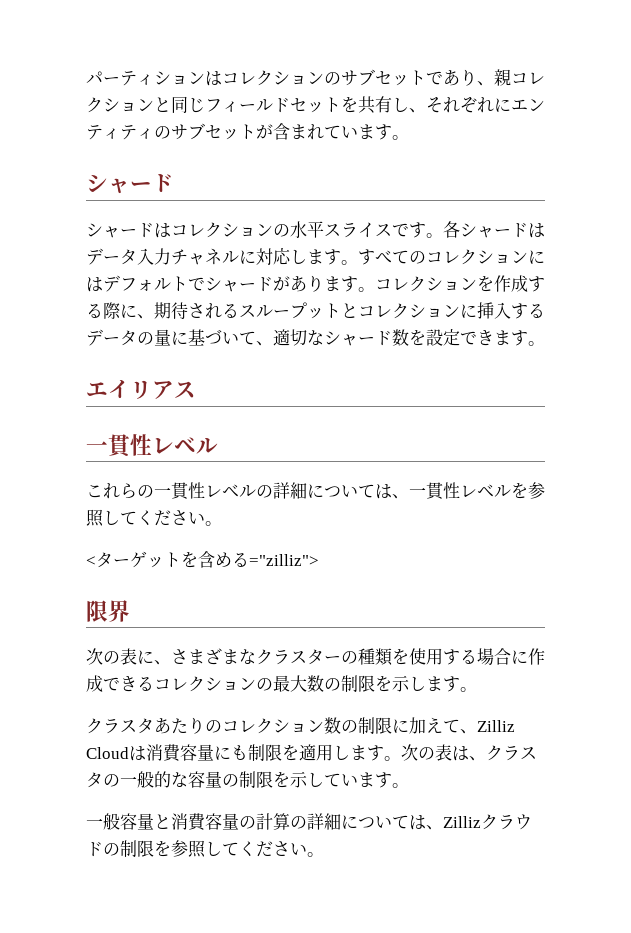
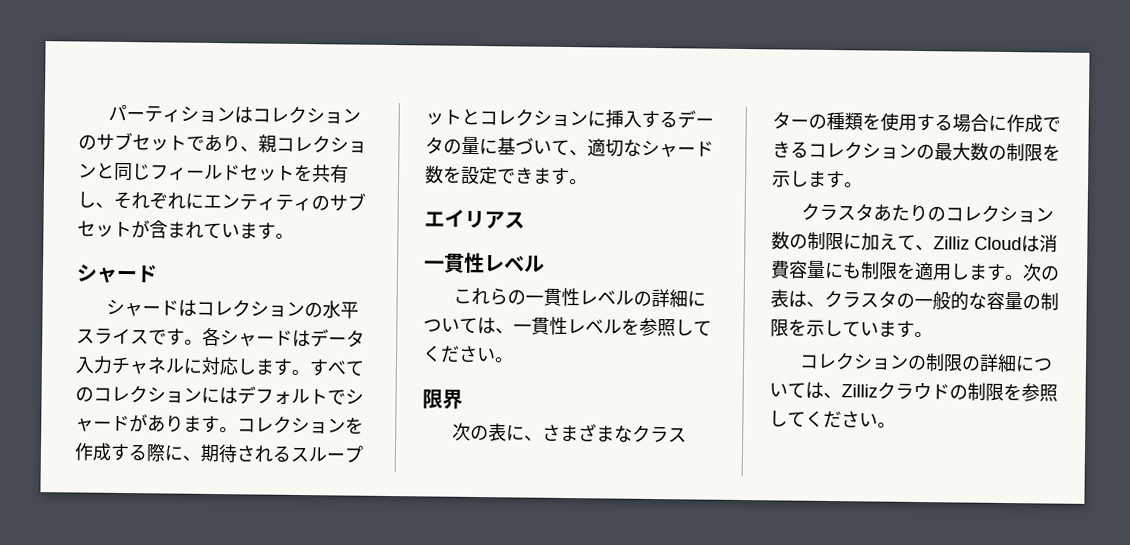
[86,551,319,568] // <ターゲットを含める="zilliz"> -> (514, 360) none
[86,813,290,831] 一般容量と消費容量の計算 -> [798,352,963,372] コレクションの制限

